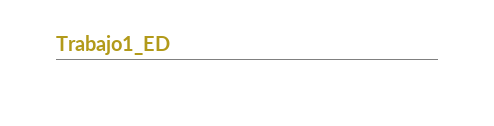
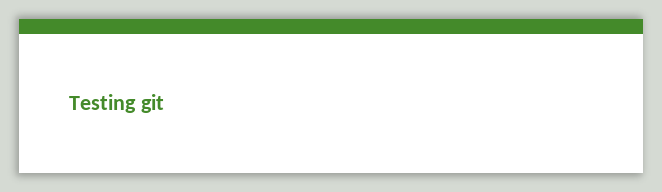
[56,35,170,55] Trabajo1_ED -> [69,94,164,113] Testing git

